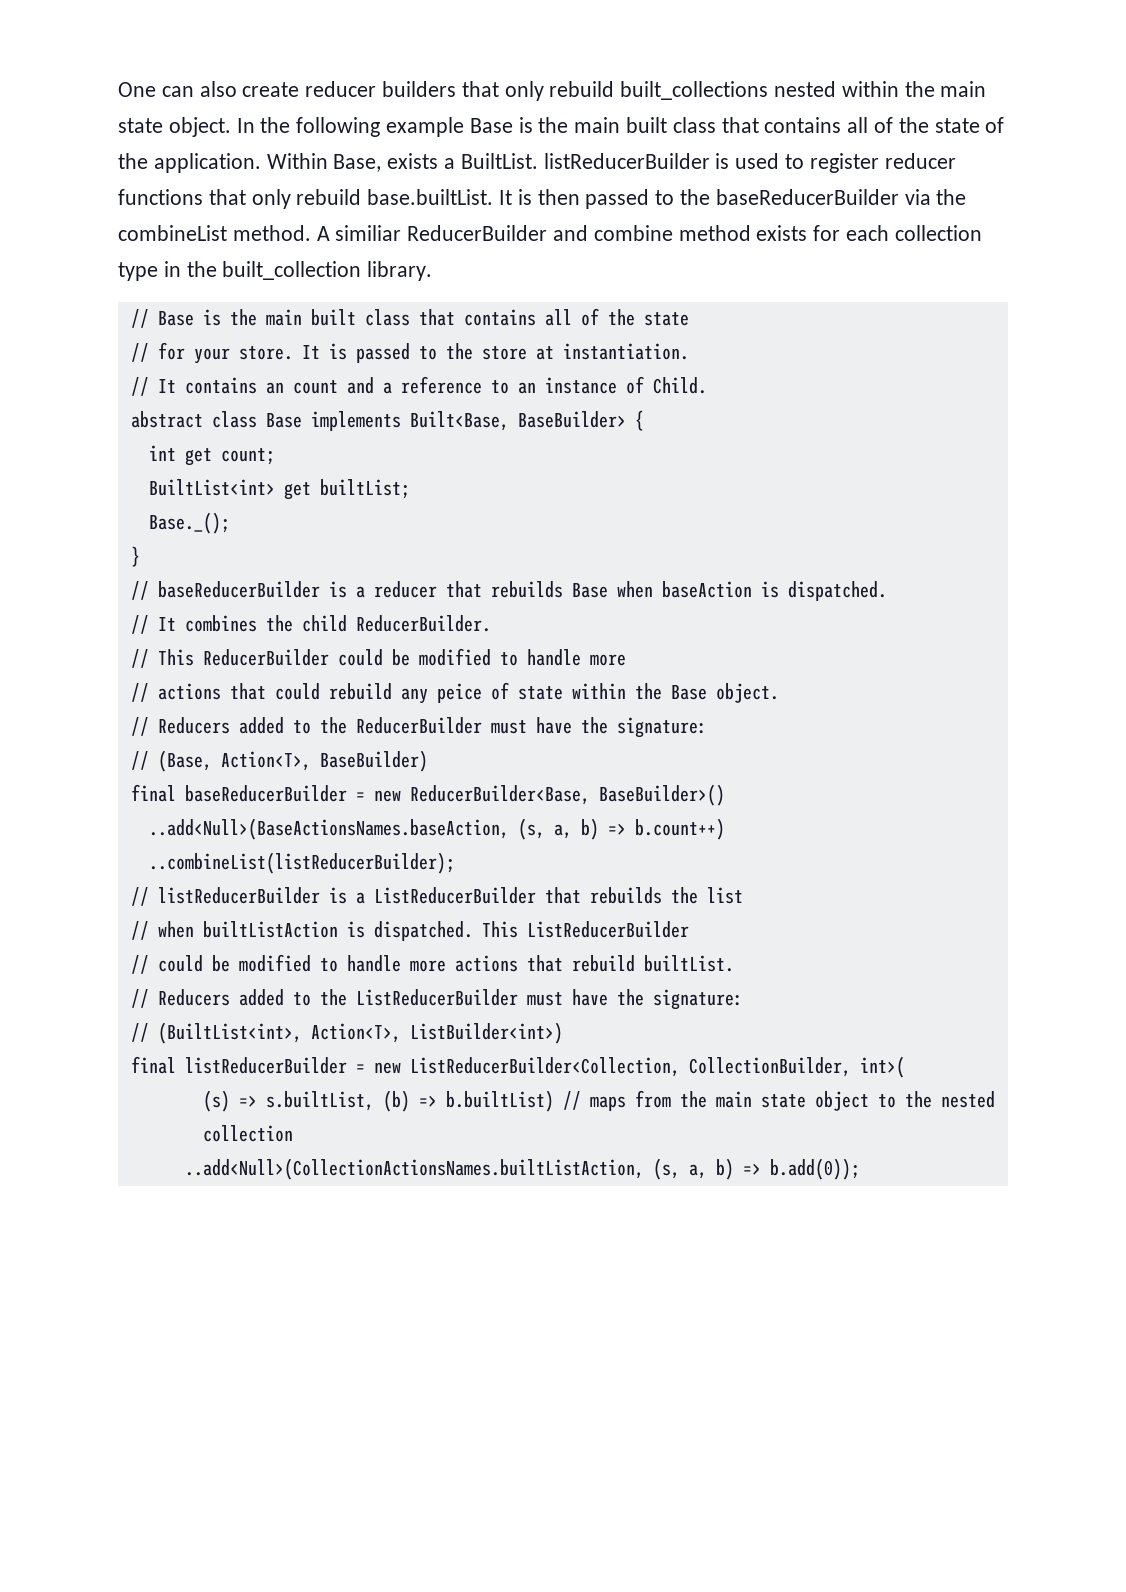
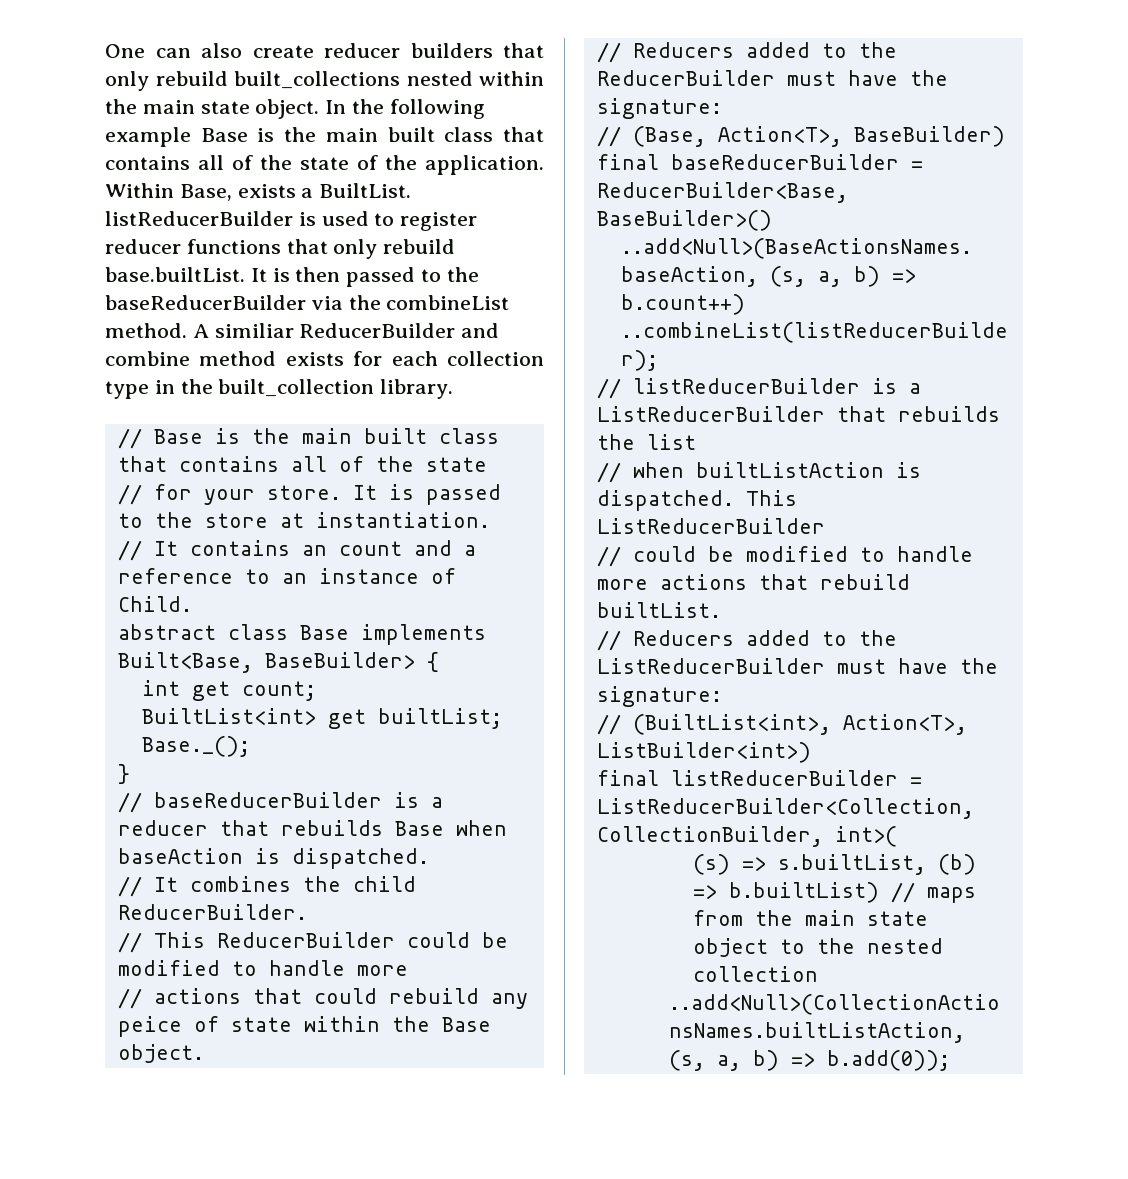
[373,790,401,802] new -> (923, 165) none
[373,1062,401,1074] new -> (922, 781) none

